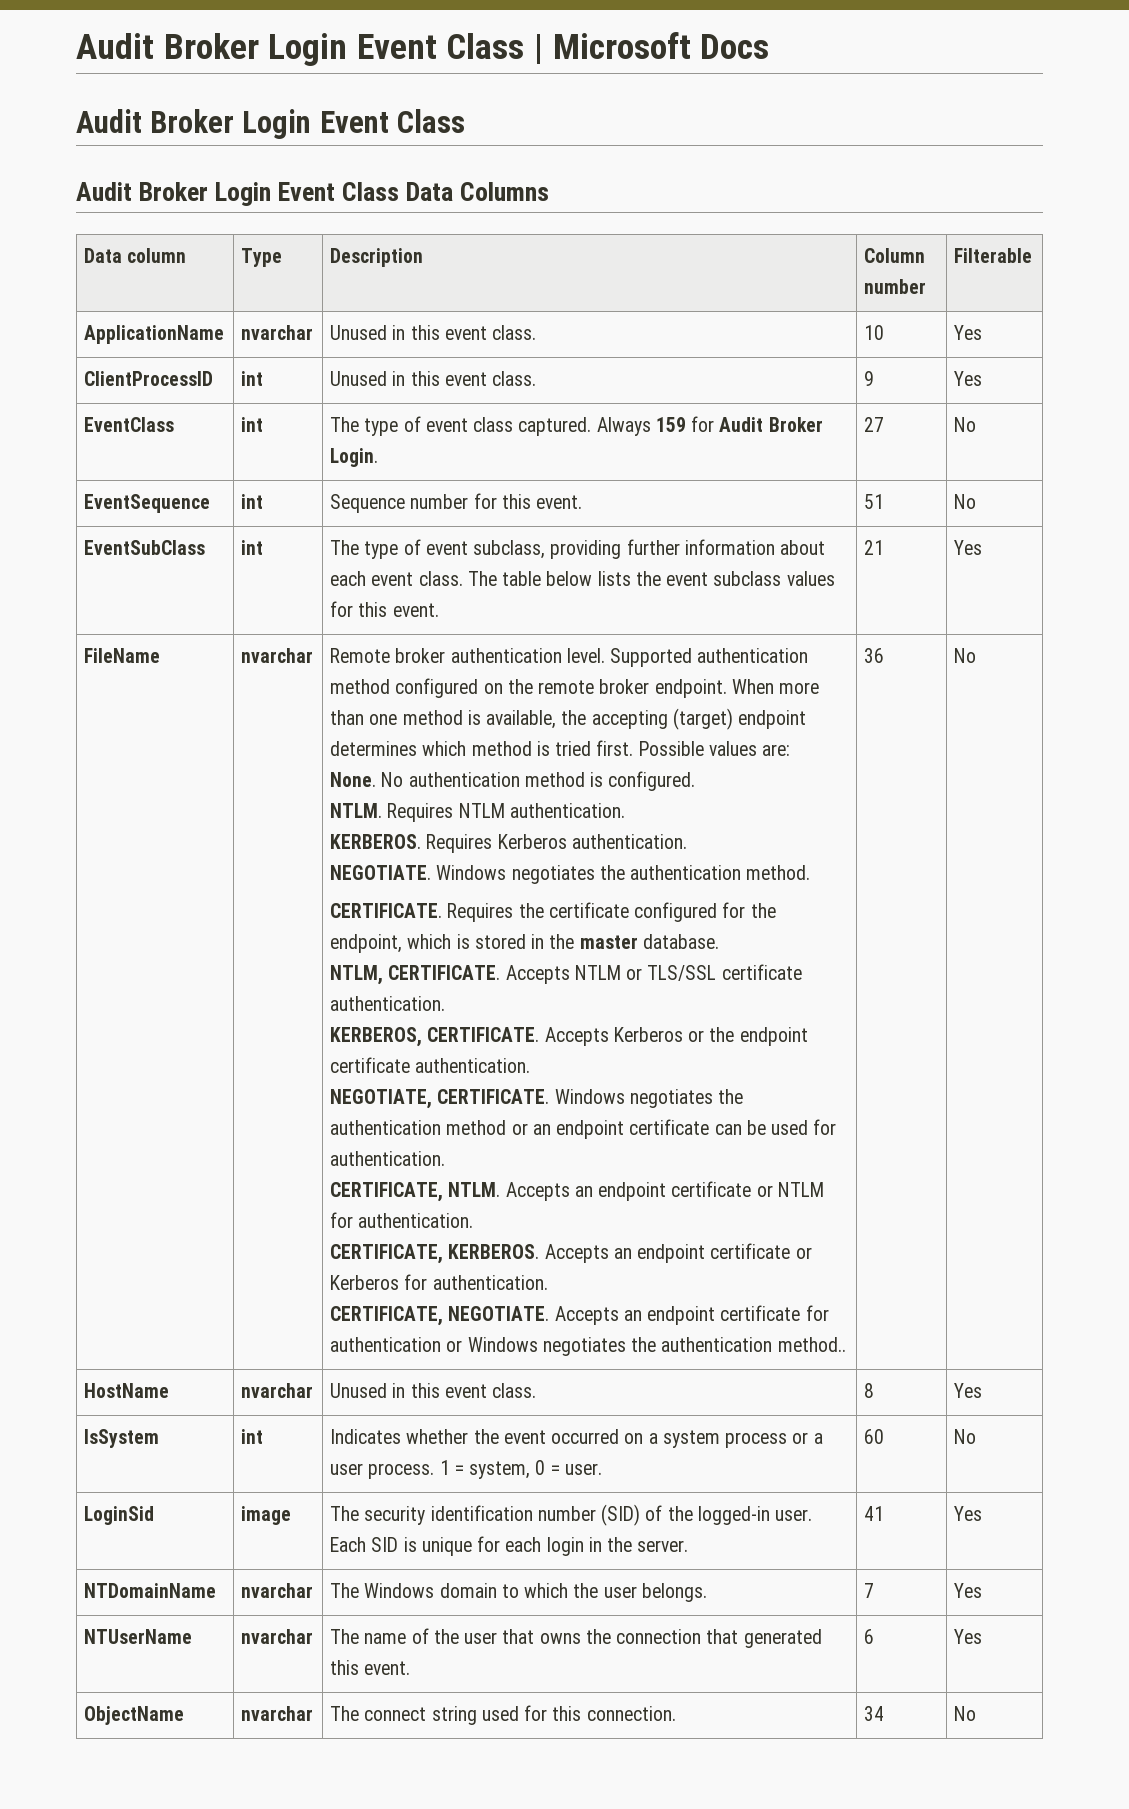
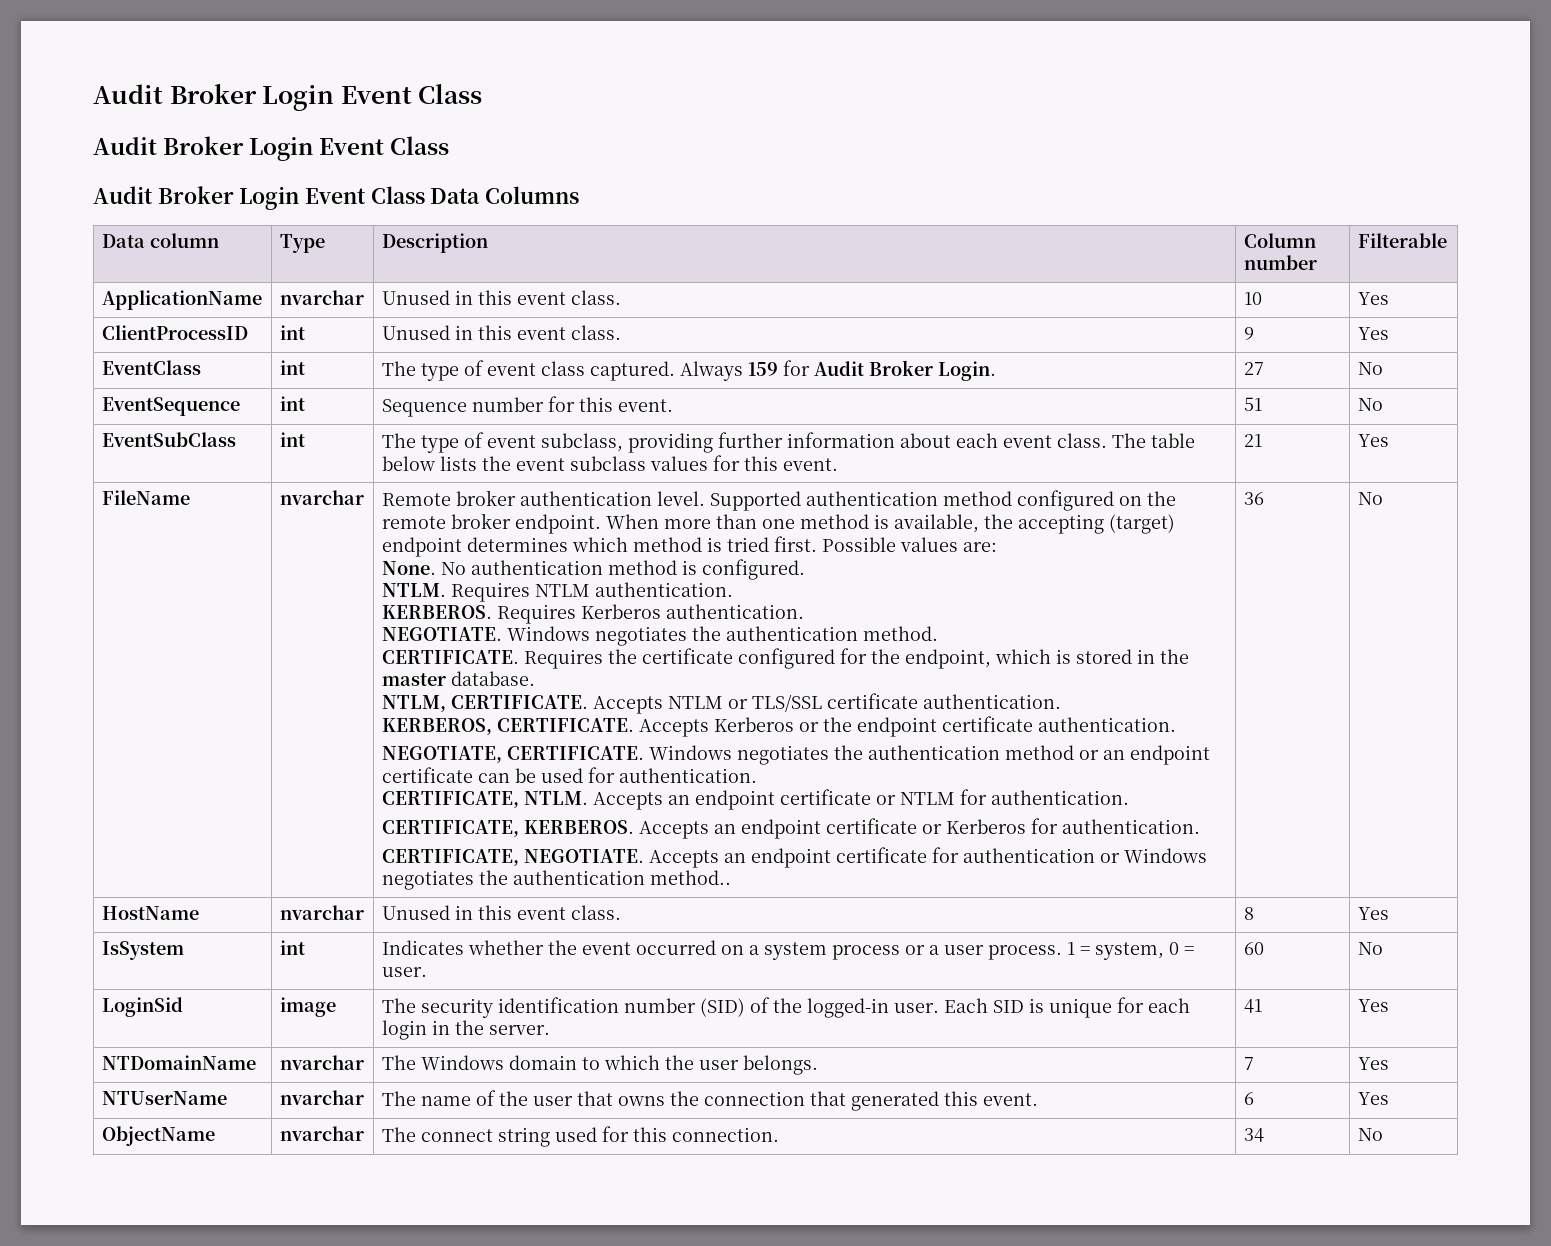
[76,32,770,66] Audit Broker Login Event Class | Microsoft Docs -> [93,84,483,111] Audit Broker Login Event Class

